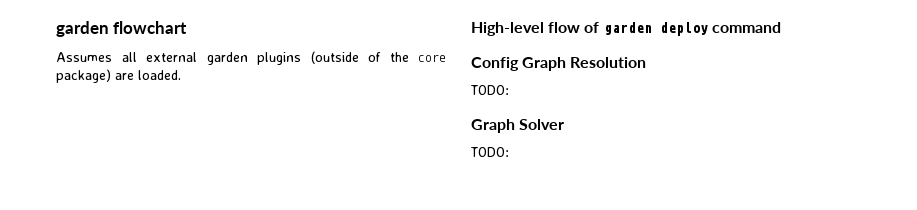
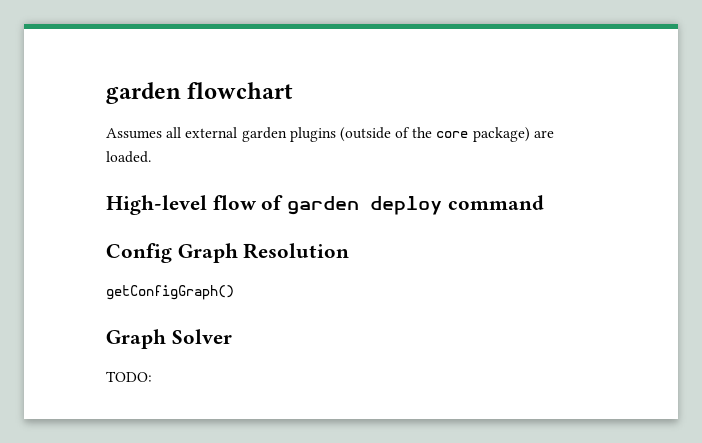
[470,85,509,95] TODO: -> [106,285,234,300] getConfigGraph()

